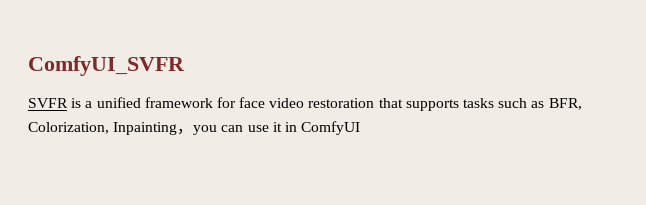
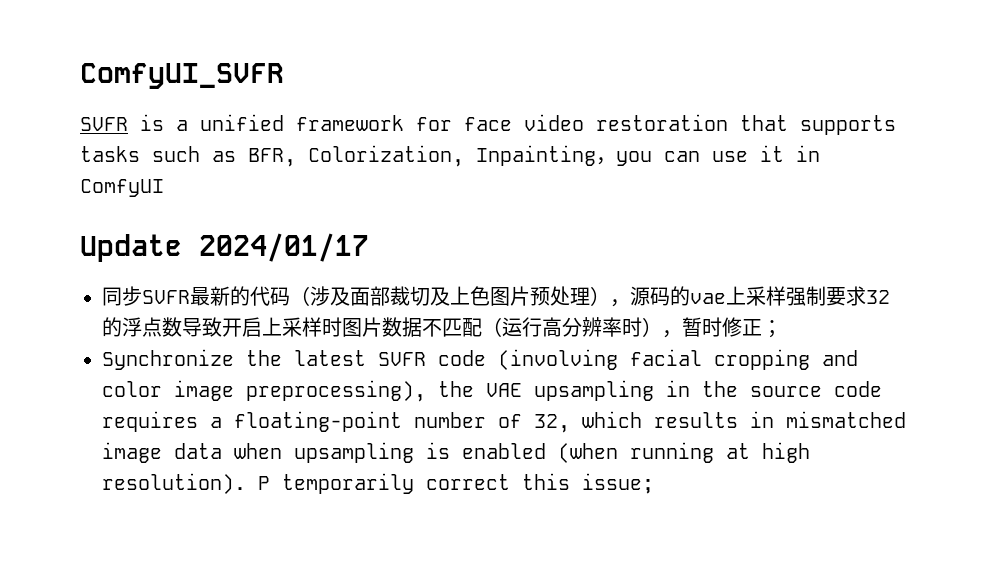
(361, 128) none -> [80,233,369,262] [102,286,890,307] [102,317,782,338] [102,349,858,370] [102,380,882,402] [102,411,906,433] [102,442,810,463] [102,473,654,494] // Update 2024/01/17 // 同步SVFR最新的代码（涉及面部裁切及上色图片预处理），源码的vae上采样强制要求32的浮点数导致开启上采样时图片数据不匹配（运行高分辨率时），暂时修正； // Synchronize the latest SVFR code (involving facial cropping and color image preprocessing), the VAE upsampling in the source code requires a floating-point number of 32, which results in mismatched image data when upsampling is enabled (when running at high resolution). P temporarily correct this issue;

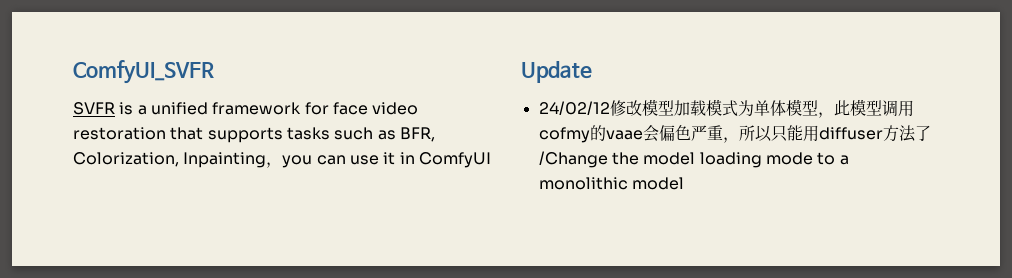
[199,233,369,262] [102,286,890,307] [102,317,782,338] [102,349,858,370] [102,380,882,402] [102,411,906,433] [102,442,810,463] [102,473,654,494] 2024/01/17 // 同步SVFR最新的代码（涉及面部裁切及上色图片预处理），源码的vae上采样强制要求32的浮点数导致开启上采样时图片数据不匹配（运行高分辨率时），暂时修正； // Synchronize the latest SVFR code (involving facial cropping and color image preprocessing), the VAE upsampling in the source code requires a floating-point number of 32, which results in mismatched image data when upsampling is enabled (when running at high resolution). P temporarily correct this issue; -> [538,99,914,118] [538,125,931,143] [538,151,849,168] [538,177,684,190] // 24/02/12修改模型加载模式为单体模型，此模型调用cofmy的vaae会偏色严重，所以只能用diffuser方法了/Change the model loading mode to a monolithic model

